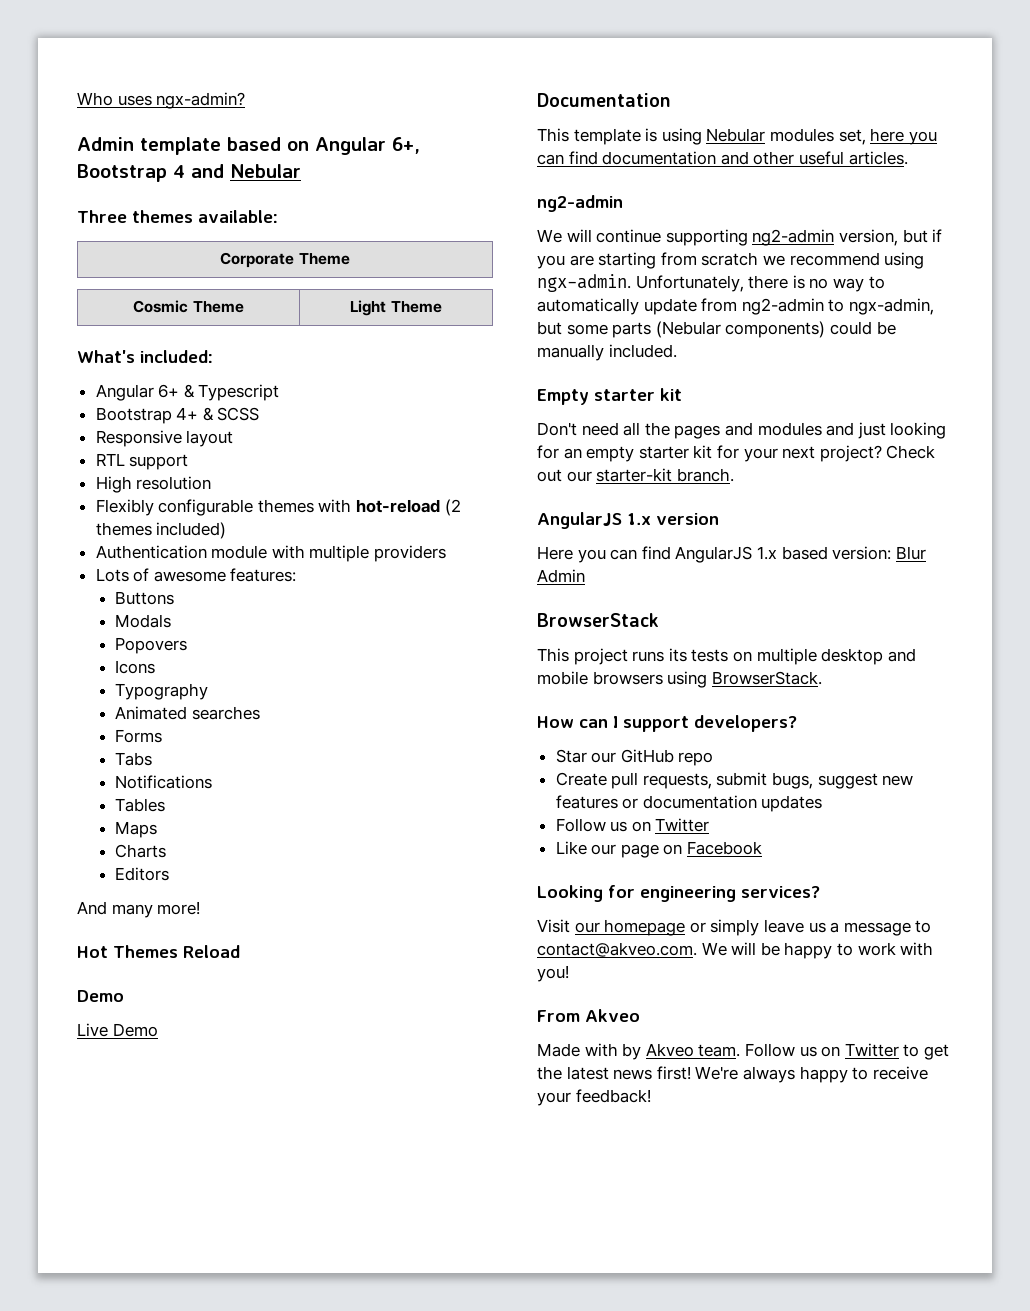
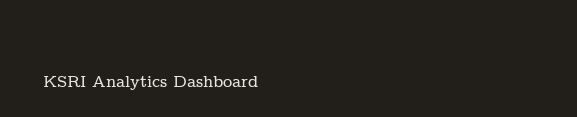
[77,92,246,109] [77,137,420,155] [77,164,301,182] [77,210,278,223] [220,252,350,268] [133,300,244,313] [350,300,442,316] [77,350,213,363] [95,384,280,401] [95,407,260,424] [95,430,234,447] [95,453,189,470] [95,476,212,493] [95,499,461,516] [95,522,227,539] [95,545,447,562] [95,568,297,582] [115,591,175,605] [115,614,172,628] [115,637,188,654] [115,660,156,674] [115,683,209,700] [115,706,260,720] [115,729,163,743] [115,752,153,766] [115,775,213,789] [115,798,166,812] [115,821,158,838] [115,844,167,858] [115,867,170,881] [77,901,201,918] [77,945,240,958] [77,990,124,1002] [77,1023,158,1037] [537,93,671,107] [537,128,937,145] [537,151,908,165] [537,195,623,212] [537,229,943,246] [537,252,925,269] [537,274,885,292] [537,298,934,315] [537,321,896,338] [537,344,677,361] [537,388,682,405] [537,422,947,439] [537,445,936,462] [537,468,734,482] [537,512,719,529] [537,546,926,563] [537,569,585,583] [537,613,659,627] [537,648,916,665] [537,671,822,688] [537,715,797,732] [555,749,714,766] [555,772,914,789] [555,795,823,812] [555,818,710,832] [555,841,763,858] [537,885,820,902] [537,919,932,936] [537,942,934,959] [537,965,569,982] [537,1009,640,1022] [537,1043,949,1060] [537,1066,928,1083] [537,1089,651,1106] Who uses ngx-admin? // Admin template based on Angular 6+, Bootstrap 4 and Nebular // Three themes available: // Corporate Theme // Cosmic Theme | Light Theme // What's included: // Angular 6+ & Typescript // Bootstrap 4+ & SCSS // Responsive layout // RTL support // High resolution // Flexibly configurable themes with hot-reload (2 themes included) // Authentication module with multiple providers // Lots of awesome features: // Buttons // Modals // Popovers // Icons // Typography // Animated searches // Forms // Tabs // Notifications // Tables // Maps // Charts // Editors // And many more! // Hot Themes Reload // Demo // Live Demo // Documentation // This template is using Nebular modules set, here you can find documentation and other useful articles. // ng2-admin // We will continue supporting ng2-admin version, but if you are starting from scratch we recommend using ngx-admin. Unfortunately, there is no way to automatically update from ng2-admin to ngx-admin, but some parts (Nebular components) could be manually included. // Empty starter kit // Don't need all the pages and modules and just looking for an empty starter kit for your next project? Check out our starter-kit branch. // AngularJS 1.x version // Here you can find AngularJS 1.x based version: Blur Admin // BrowserStack // This project runs its tests on multiple desktop and mobile browsers using BrowserStack. // How can I support developers? // Star our GitHub repo // Create pull requests, submit bugs, suggest new features or documentation updates // Follow us on Twitter // Like our page on Facebook // Looking for engineering services? // Visit our homepage or simply leave us a message to contact@akveo.com. We will be happy to work with you! // From Akveo // Made with by Akveo team. Follow us on Twitter to get the latest news first! We're always happy to receive your feedback! -> [43,76,258,90] KSRI Analytics Dashboard

